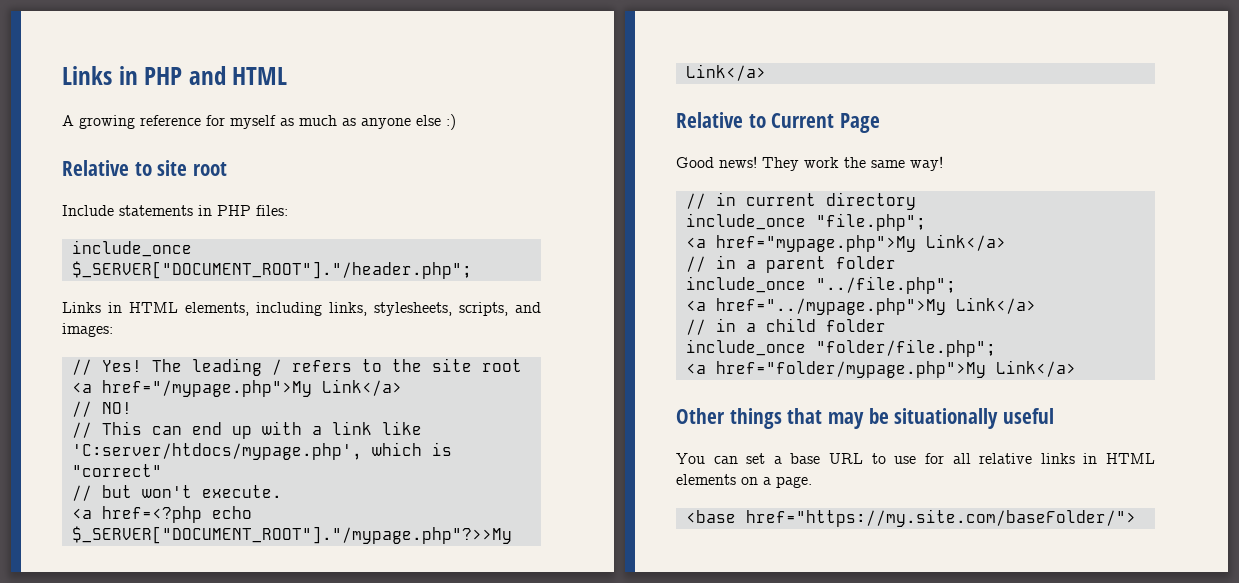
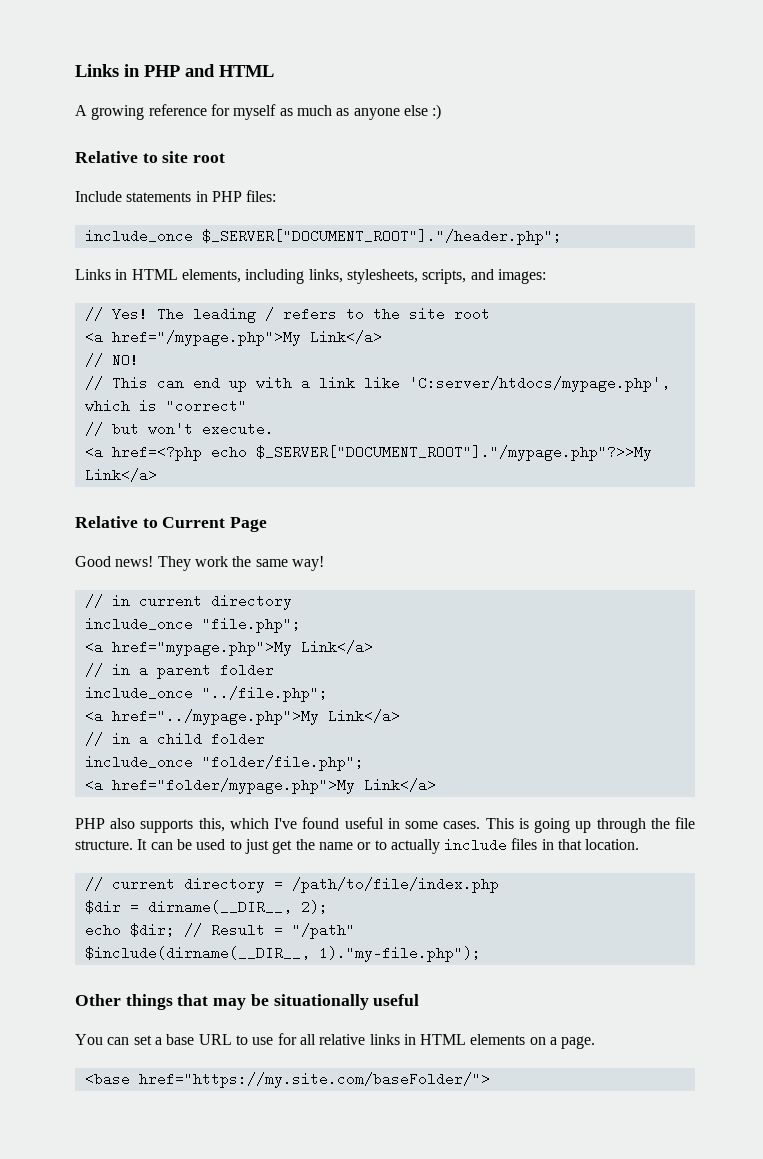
(1076, 368) none -> [75,817,696,833] [75,838,640,854] [84,877,499,893] [84,900,328,914] [84,923,355,939] [84,946,481,962] // PHP also supports this, which I've found useful in some cases. This is going up through the file structure. It can be used to just get the name or to actually include files in that location. // // current directory = /path/to/file/index.php // $dir = dirname(__DIR__, 2); // echo $dir; // Result = "/path" // $include(dirname(__DIR__, 1)."my-file.php");

